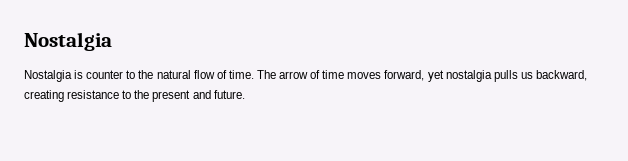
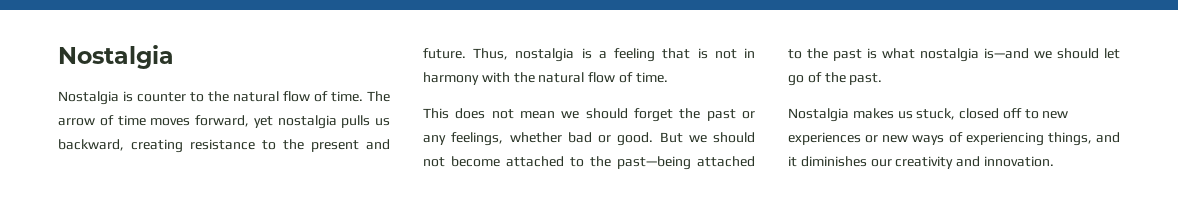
(245, 94) none -> [473,48,755,62] [423,72,668,85] [423,108,755,122] [423,132,755,146] [423,156,755,170] [788,48,1120,62] [788,72,883,86] [788,108,1069,122] [788,132,1120,146] [788,156,1054,169] Thus, nostalgia is a feeling that is not in harmony with the natural flow of time. // This does not mean we should forget the past or any feelings, whether bad or good. But we should not become attached to the past—being attached to the past is what nostalgia is—and we should let go of the past. // Nostalgia makes us stuck, closed off to new experiences or new ways of experiencing things, and it diminishes our creativity and innovation.

